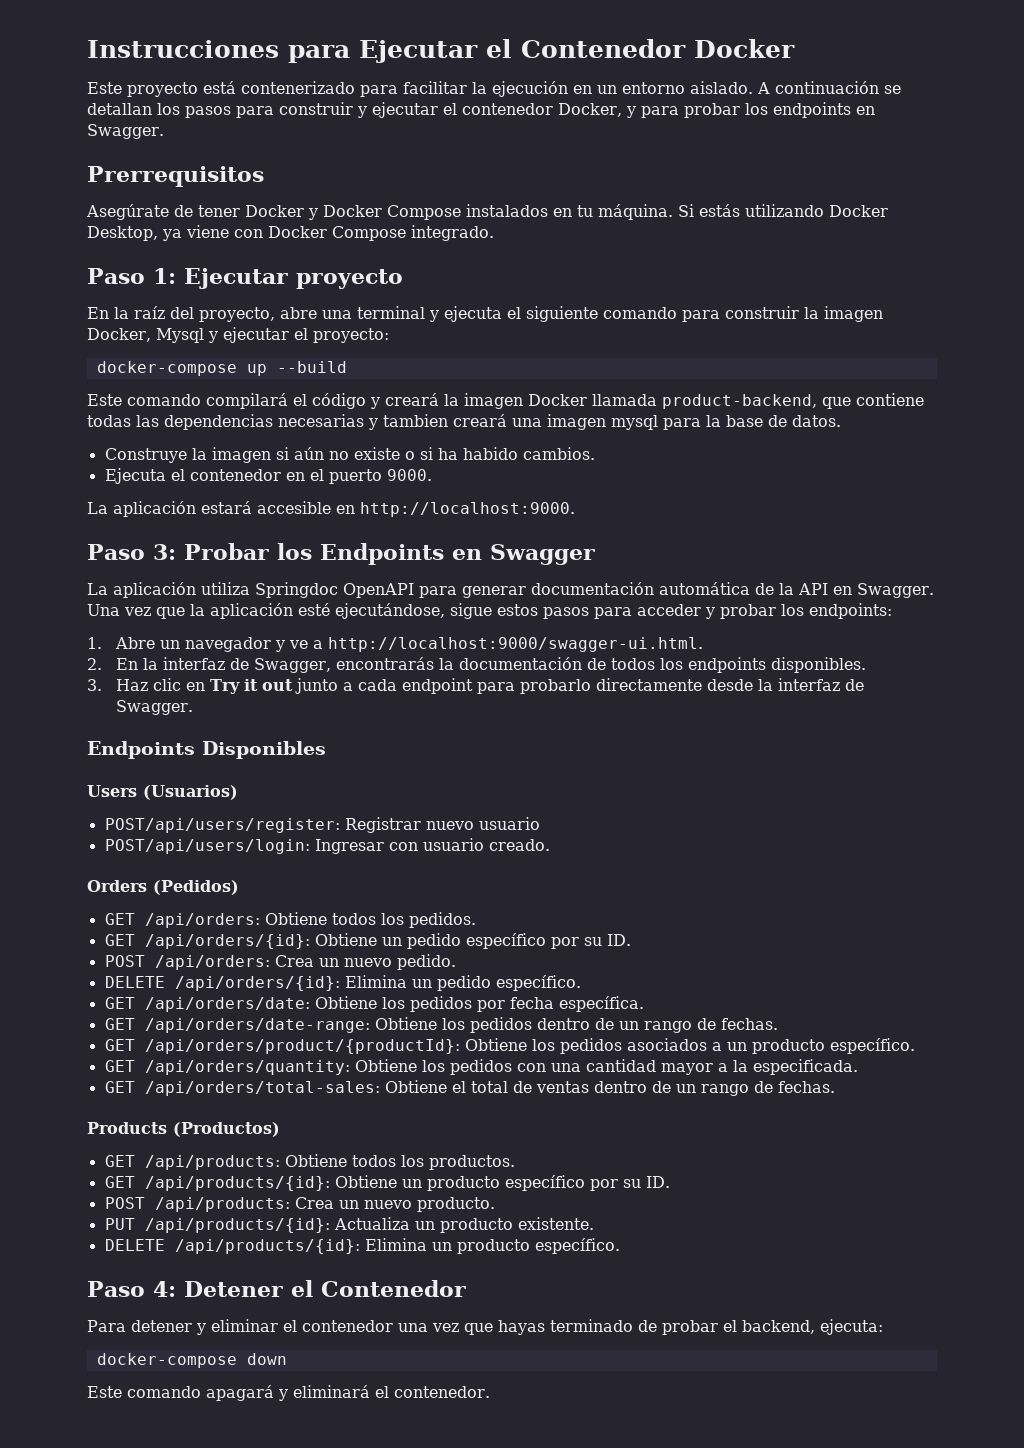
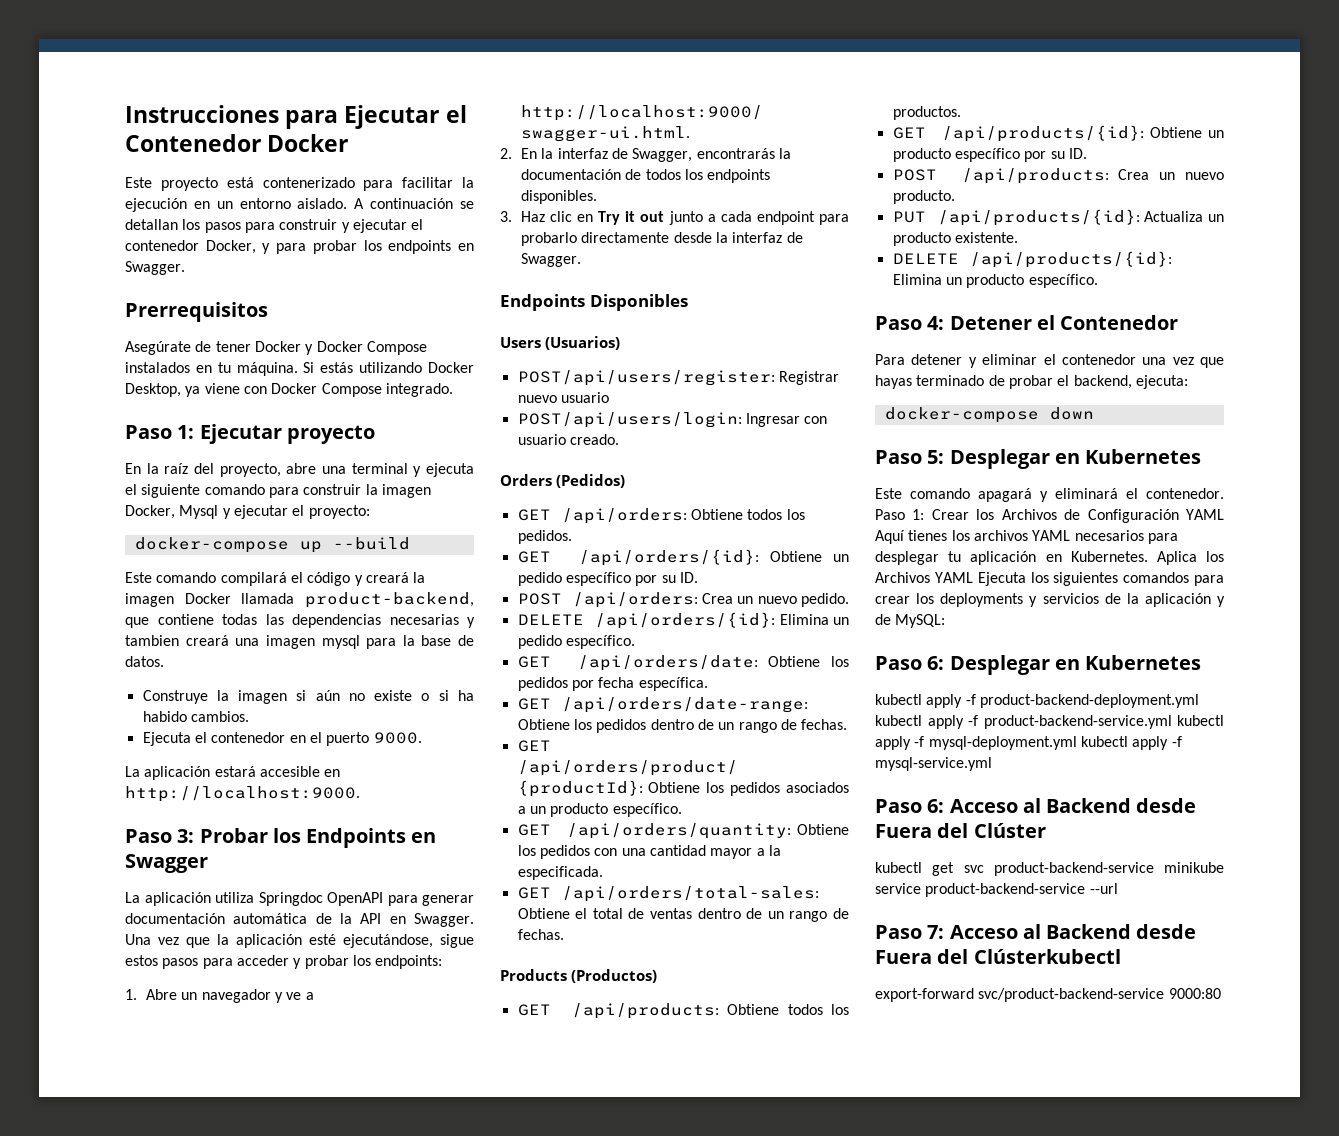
(287, 1359) none -> [875,449,1202,469] // Paso 5: Desplegar en Kubernetes
(490, 1392) none -> [875,509,1224,523] [875,530,1178,544] [875,551,1224,565] [875,572,1224,586] [875,593,1225,607] [875,614,946,628] [875,655,1202,675] [875,694,1199,708] [875,715,1224,729] [875,736,1182,750] [875,757,992,771] [875,798,1197,813] [875,823,1046,838] [875,862,1224,876] [875,883,1118,897] [875,924,1197,939] [875,949,1121,964] [875,988,1221,1002] Paso 1: Crear los Archivos de Configuración YAML Aquí tienes los archivos YAML necesarios para desplegar tu aplicación en Kubernetes. Aplica los Archivos YAML Ejecuta los siguientes comandos para crear los deployments y servicios de la aplicación y de MySQL: // Paso 6: Desplegar en Kubernetes // kubectl apply -f product-backend-deployment.yml kubectl apply -f product-backend-service.yml kubectl apply -f mysql-deployment.yml kubectl apply -f mysql-service.yml // Paso 6: Acceso al Backend desde Fuera del Clúster // kubectl get svc product-backend-service minikube service product-backend-service --url // Paso 7: Acceso al Backend desde Fuera del Clústerkubectl // export-forward svc/product-backend-service 9000:80

